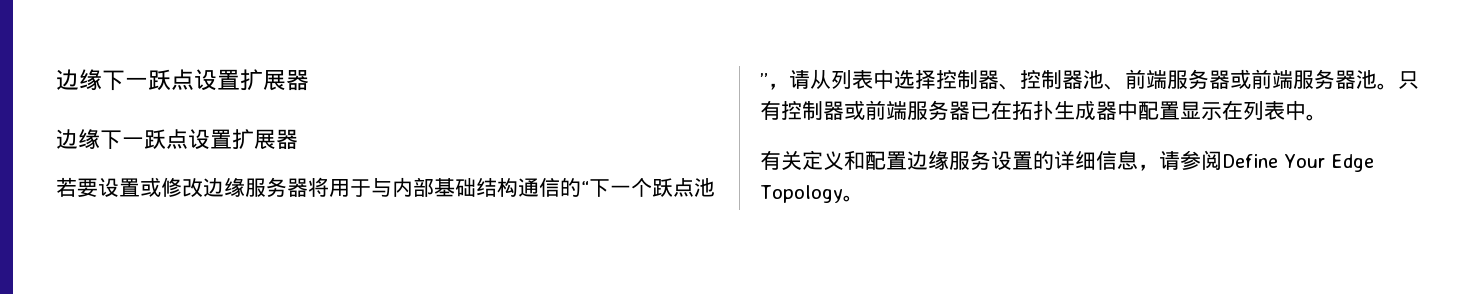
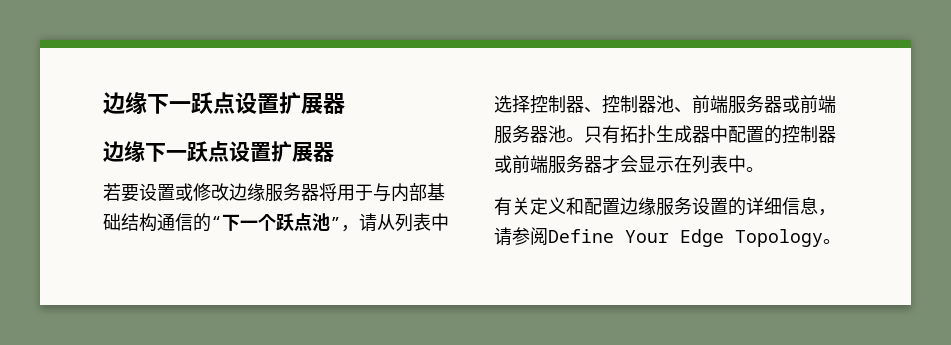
(781, 110) none -> [620,125,782,144] 拓扑生成器中配置的
[970,100,1180,121] 已在拓扑生成器中配置 -> [602,155,638,173] 才会

